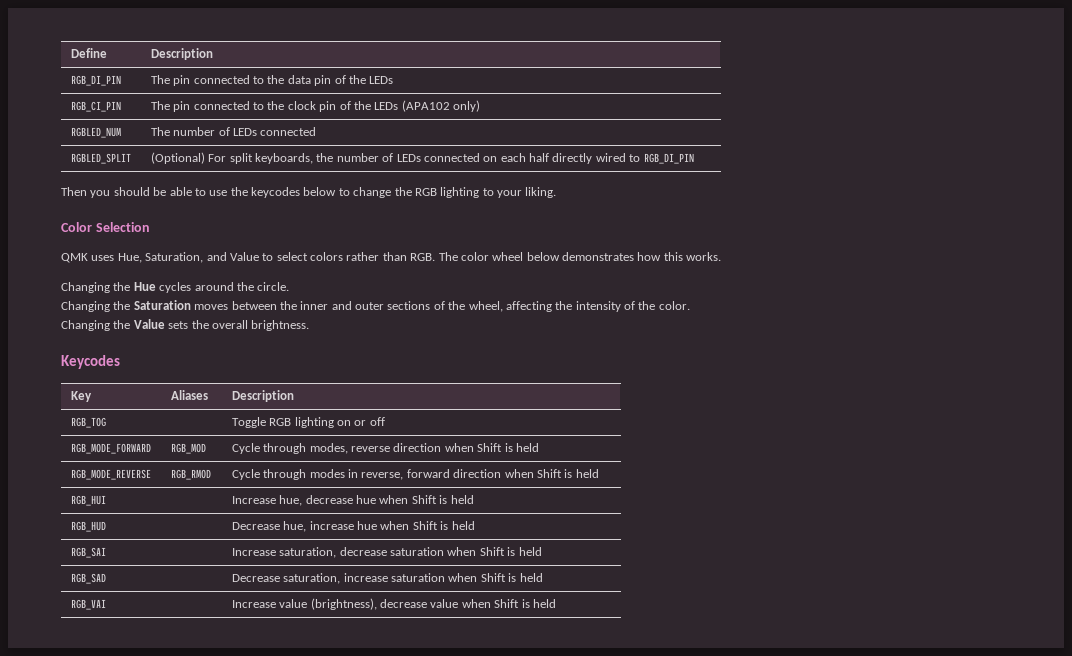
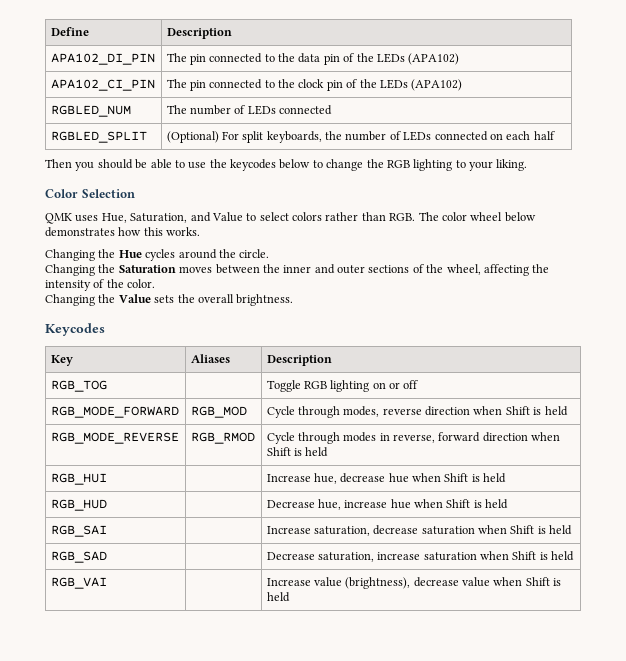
[70,75,121,86] RGB_DI_PIN -> [50,53,155,65] APA102_DI_PIN
[70,101,121,112] // RGB_CI_PIN -> [408,53,460,65] [50,79,155,91] (APA102) // APA102_CI_PIN
[401,100,481,112] (APA102 only) -> [411,79,463,91] (APA102)
[552,153,694,164] directly wired to RGB_DI_PIN -> (555, 135) none

